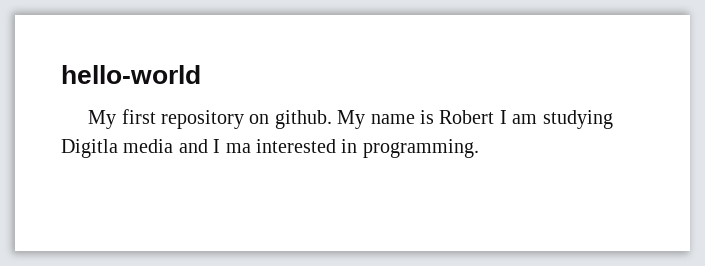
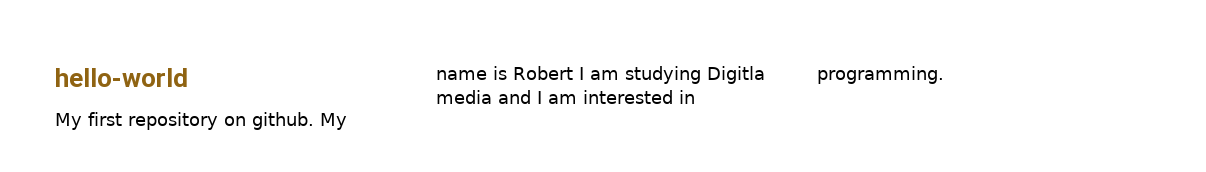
[225,143,251,153] ma -> [548,94,577,104] am

